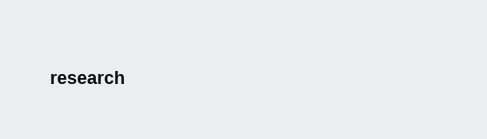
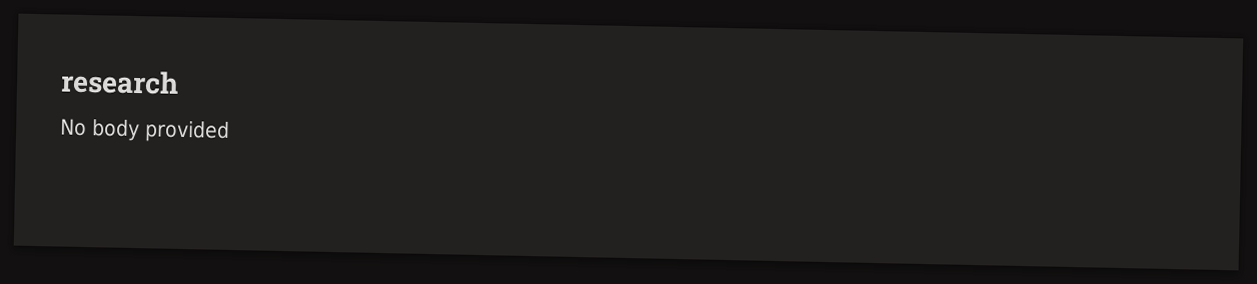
(125, 77) none -> [60,118,230,143] // No body provided

